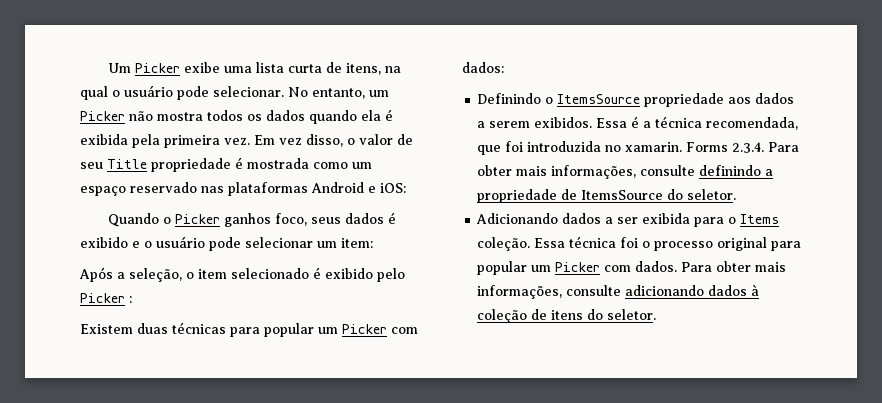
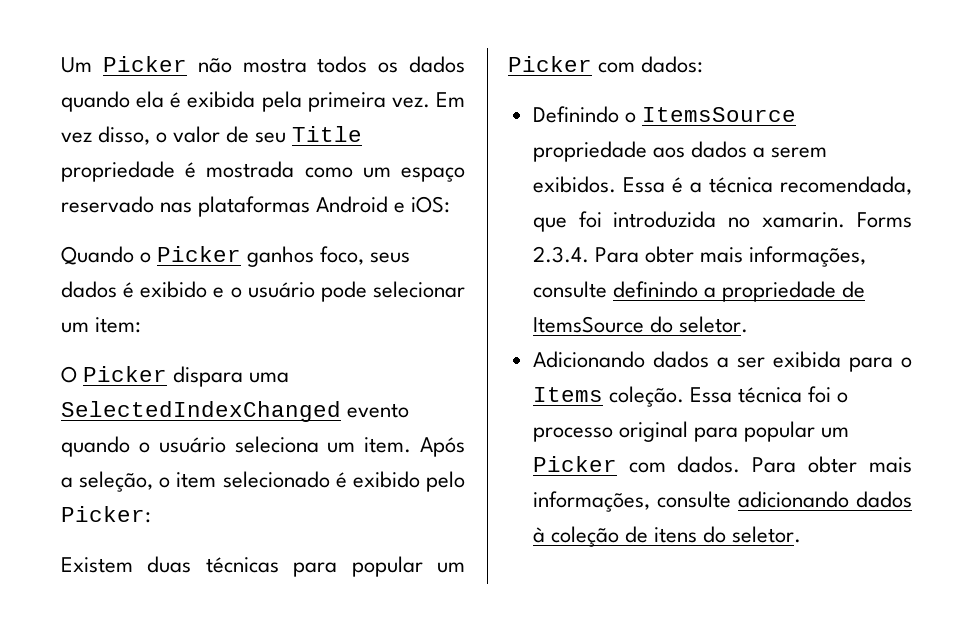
[184,62,402,75] [80,85,389,100] [80,111,125,121] exibe uma lista curta de itens, na qual o usuário pode selecionar. No entanto, um Picker -> (187, 64) none
(373, 243) none -> [61,366,290,387] [61,401,410,422] [61,436,412,457] O Picker dispara uma SelectedIndexChanged evento quando o usuário seleciona um item.
[80,293,132,303] Picker : -> [61,506,151,523] Picker:

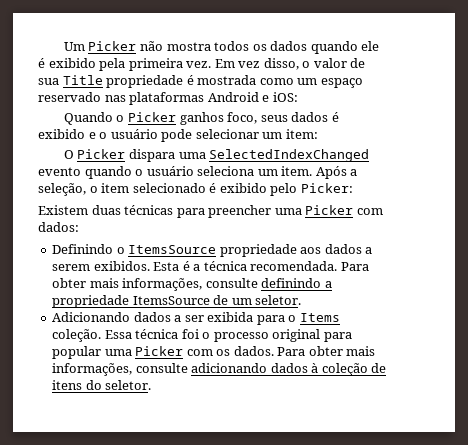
[136,91,256,108] ela é exibida -> [361,41,380,51] [38,58,96,68] ele é exibido
[255,132,287,143] seu -> [38,78,59,85] sua
[351,556,465,577] popular um -> [208,205,302,218] preencher uma
[622,177,665,193] Essa -> [153,262,180,271] Esta
[780,176,912,195] [532,211,912,232] [532,246,589,263] recomendada, que foi introduzida no xamarin. Forms 2.3.4. -> [250,261,338,271] recomendada.
[842,281,866,298] [532,316,673,333] de ItemsSource do -> [132,295,252,305] ItemsSource de um
[821,427,850,438] [532,456,666,473] um Picker com -> [104,346,231,356] uma Picker com os

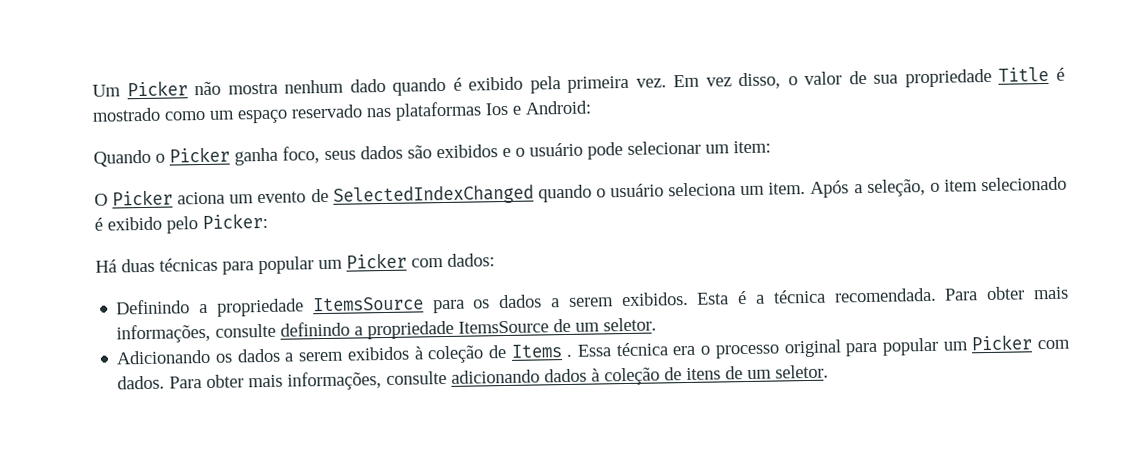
[214,41,380,54] todos os dados quando ele -> [284,77,447,96] nenhum dado quando
[62,75,257,88] Title propriedade é mostrada -> [904,66,1065,88] [92,107,161,122] propriedade Title é mostrado
[207,92,298,102] Android e iOS: -> [485,100,591,116] Ios e Android:
[179,112,224,125] ganhos -> [234,147,278,166] ganha
[331,112,339,122] [38,129,85,139] é exibido -> [407,144,498,159] são exibidos
[128,149,370,162] [38,167,81,176] dispara uma SelectedIndexChanged evento -> [177,184,534,206] aciona um evento de SelectedIndexChanged
[38,205,88,215] Existem -> [95,259,117,273] Há
[208,205,302,218] preencher uma -> [258,256,343,275] popular um
[116,244,322,257] o ItemsSource propriedade aos -> [199,296,491,317] a propriedade ItemsSource para os
[133,312,340,325] [52,329,102,342] dados a ser exibida para o Items coleção. -> [215,344,574,364] os dados a serem exibidos à coleção de Items .
[181,329,199,339] foi -> [672,345,696,356] era
[104,346,231,356] uma Picker com os -> [942,334,1070,351] um Picker com
[85,380,102,390] do -> [725,366,773,380] de um

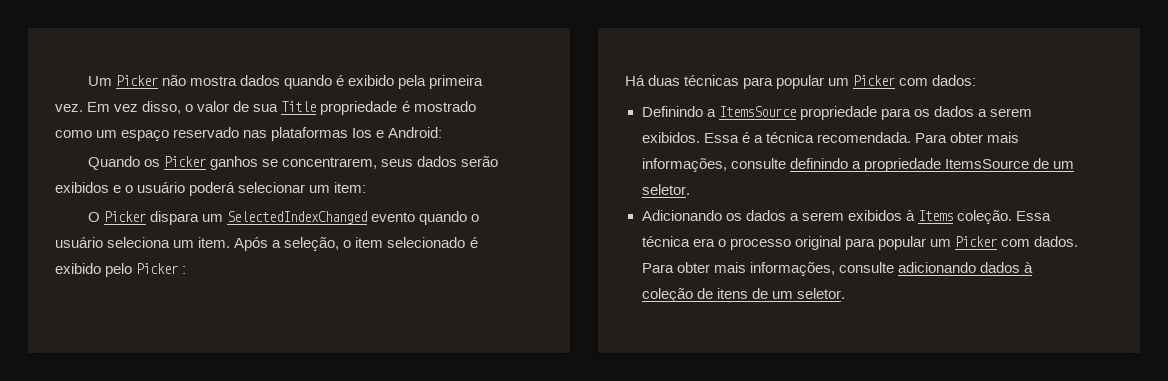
[284,78,386,94] nenhum dado -> [239,75,280,86] dados
[904,66,1050,88] propriedade Title -> [281,101,398,115] Title propriedade
[155,146,320,166] o Picker ganha foco, -> [143,156,377,170] os Picker ganhos se concentrarem,
[407,145,432,159] são -> [461,156,499,167] serão
[587,142,623,160] pode -> [189,182,236,196] poderá
[177,184,534,206] aciona um evento de SelectedIndexChanged -> [149,211,415,225] dispara um SelectedIndexChanged evento
[202,212,268,230] Picker: -> [136,263,187,274] Picker :
[216,296,424,317] propriedade ItemsSource -> [718,106,877,120] ItemsSource propriedade
[696,292,730,305] Esta -> [703,133,739,143] Essa
[427,344,574,364] coleção de Items . -> [917,210,1012,224] Items coleção.

